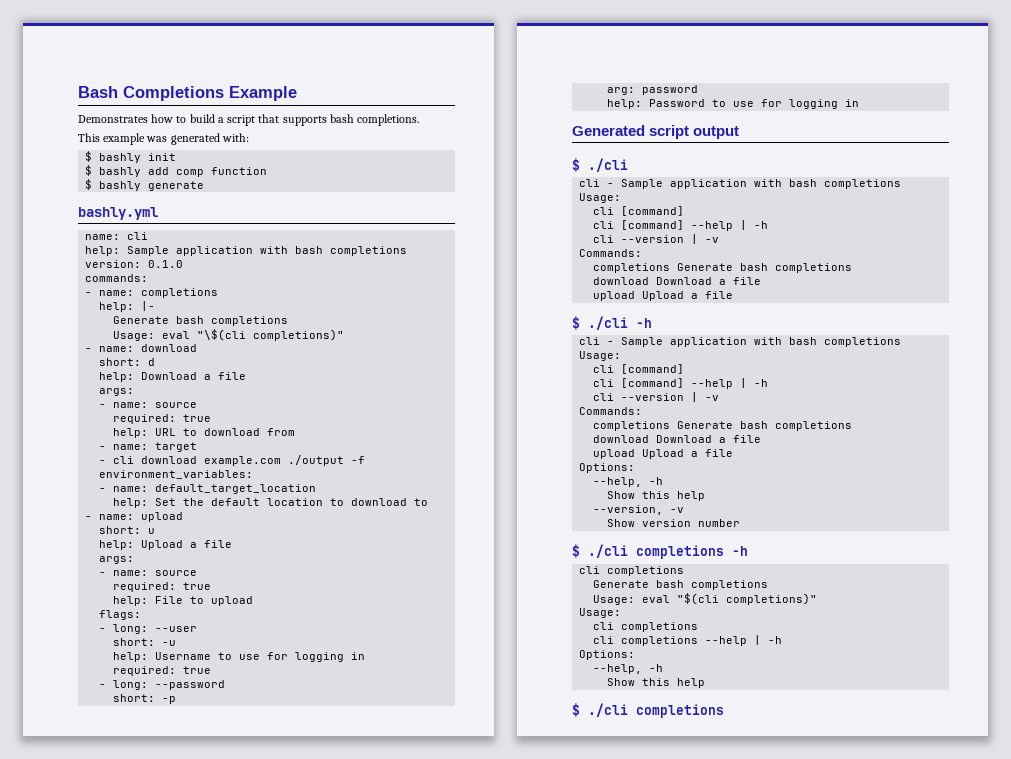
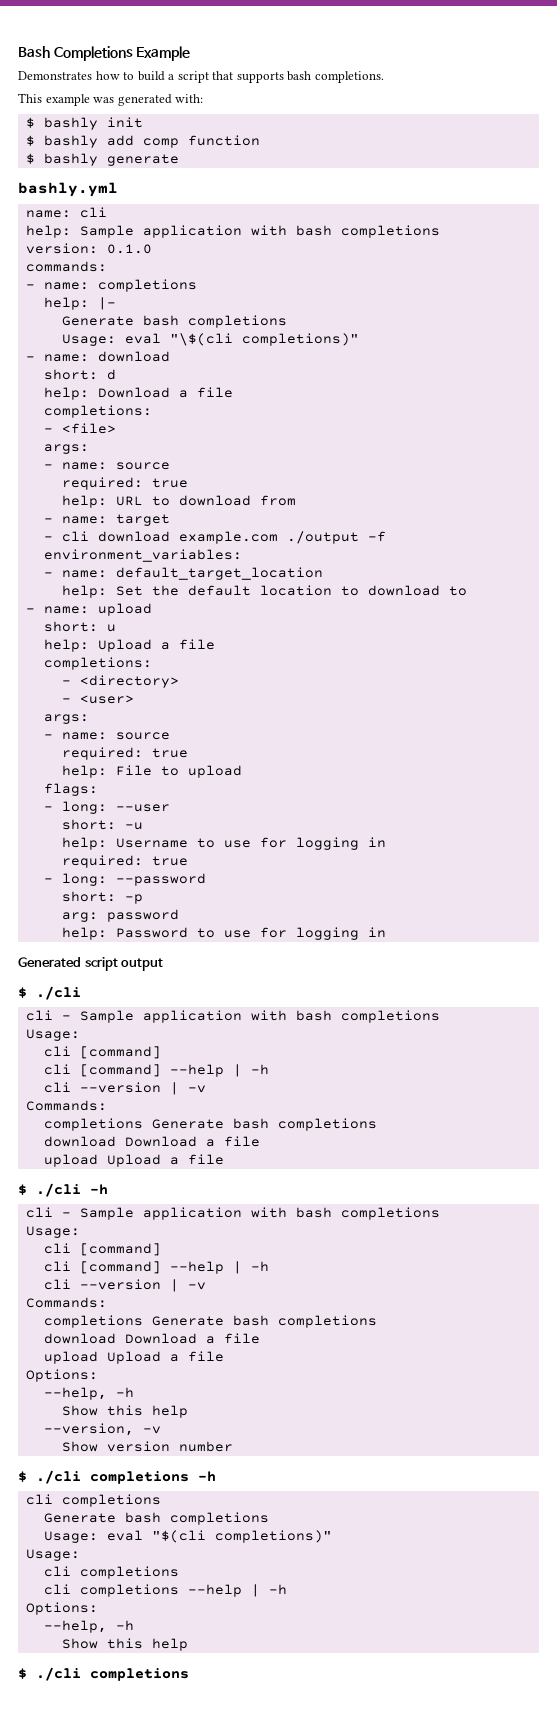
(247, 376) none -> [43,405,152,418] [43,423,116,434] // completions: // - <file>
(233, 544) none -> [43,657,152,670] [61,675,179,688] [61,695,134,704] // completions: // - <directory> // - <user>

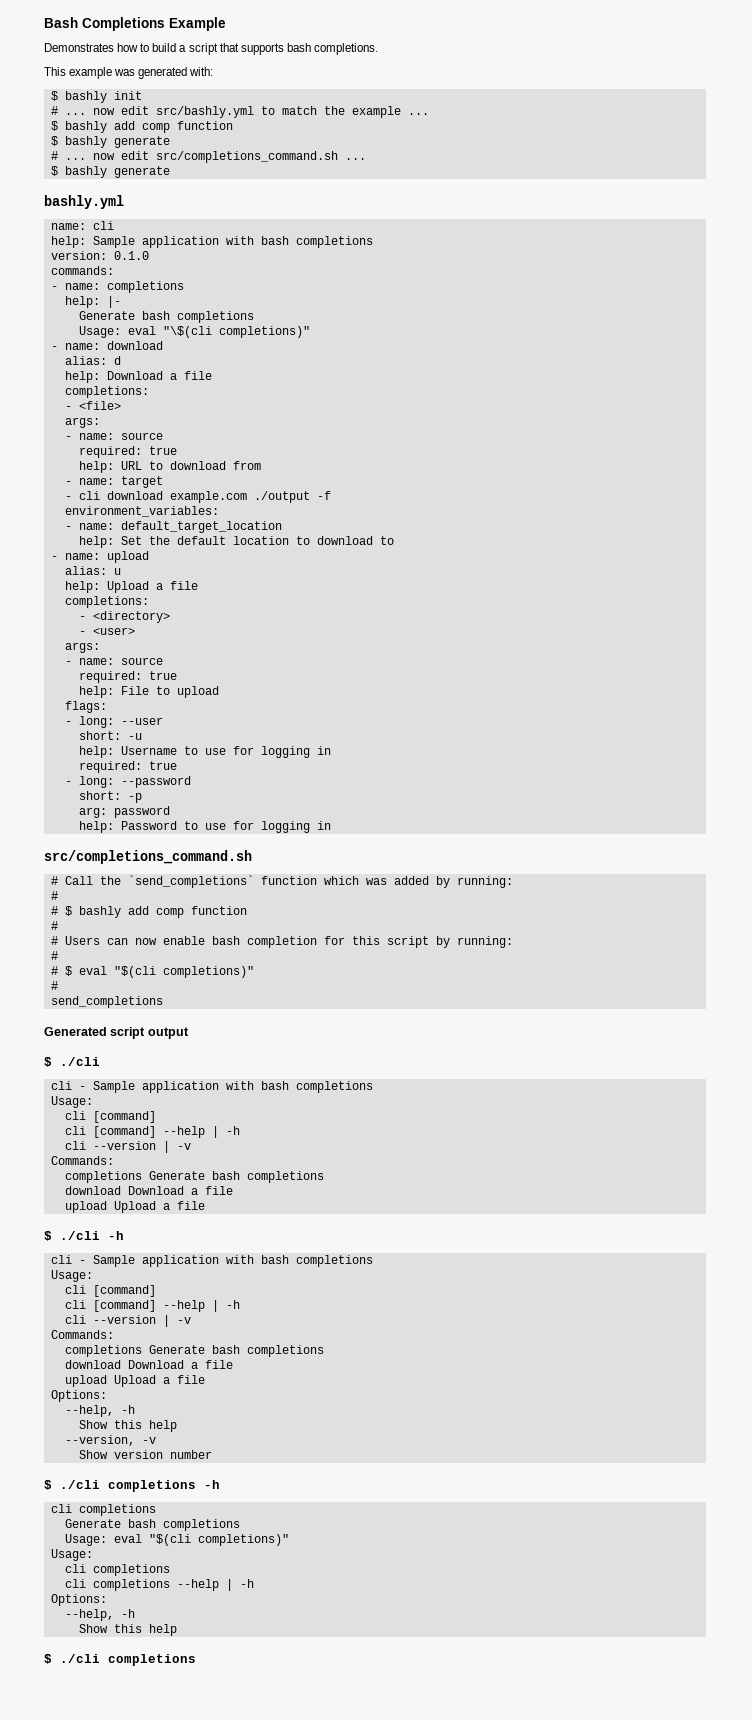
(143, 122) none -> [50,106,429,118] // # ... now edit src/bashly.yml to match the example ...
(179, 160) none -> [50,151,366,163] [50,166,170,178] // # ... now edit src/completions_command.sh ... // $ bashly generate
[43,369,98,380] short: -> [64,356,107,365] alias:
[43,621,98,632] short: -> [64,566,107,575] alias:
(386, 932) none -> [44,850,252,864] [50,875,513,888] [50,891,58,900] [50,906,247,918] [50,921,58,930] [50,936,513,948] [50,951,58,960] [50,966,254,978] [50,981,58,990] [50,996,163,1008] // src/completions_command.sh // # Call the `send_completions` function which was added by running: // # // # $ bashly add comp function // # // # Users can now enable bash completion for this script by running: // # // # $ eval "$(cli completions)" // # // send_completions

